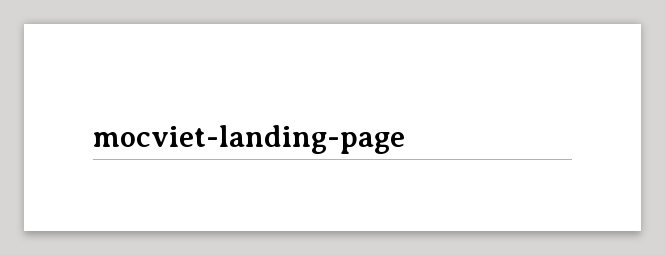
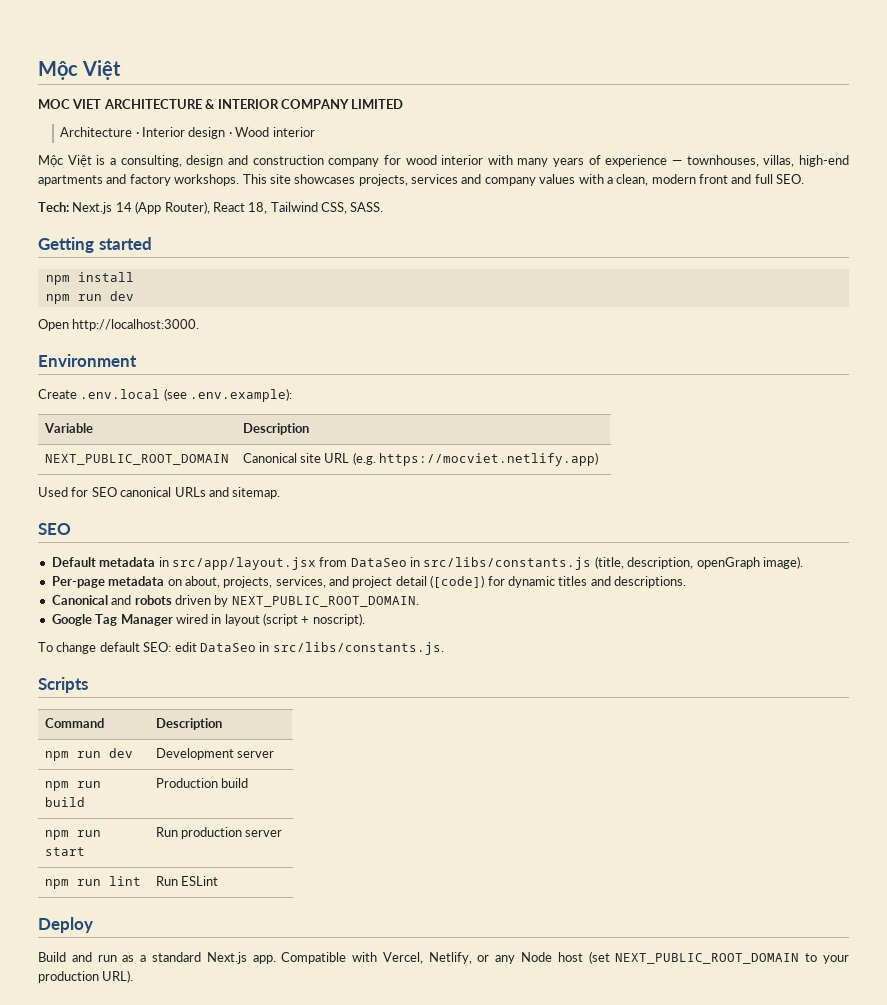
[93,125,405,154] mocviet-landing-page -> [38,60,122,80] [38,99,404,109] [60,127,315,139] [38,155,849,167] [38,174,805,186] [38,201,384,214] [38,237,152,253] [45,272,134,285] [45,291,134,304] [38,319,200,331] [38,354,137,367] [38,388,293,402] [43,423,93,433] [242,423,309,435] [44,454,229,465] [242,452,599,466] [38,487,281,499] [38,523,71,535] [51,556,803,570] [51,575,686,588] [51,595,419,607] [51,613,365,626] [38,642,444,655] [38,677,88,693] [44,718,104,728] [155,718,222,730] [44,748,133,761] [155,748,275,760] [44,781,101,791] [44,797,85,807] [155,778,249,788] [44,830,101,840] [44,847,85,856] [155,827,283,839] [44,876,141,889] [155,876,219,886] [38,917,93,933] [38,951,849,964] [38,970,134,983] Mộc Việt // MOC VIET ARCHITECTURE & INTERIOR COMPANY LIMITED // Architecture · Interior design · Wood interior // Mộc Việt is a consulting, design and construction company for wood interior with many years of experience — townhouses, villas, high-end apartments and factory workshops. This site showcases projects, services and company values with a clean, modern front and full SEO. // Tech: Next.js 14 (App Router), React 18, Tailwind CSS, SASS. // Getting started // npm install // npm run dev // Open http://localhost:3000. // Environment // Create .env.local (see .env.example): // Variable | Description // NEXT_PUBLIC_ROOT_DOMAIN | Canonical site URL (e.g. https://mocviet.netlify.app) // Used for SEO canonical URLs and sitemap. // SEO // Default metadata in src/app/layout.jsx from DataSeo in src/libs/constants.js (title, description, openGraph image). // Per-page metadata on about, projects, services, and project detail ([code]) for dynamic titles and descriptions. // Canonical and robots driven by NEXT_PUBLIC_ROOT_DOMAIN. // Google Tag Manager wired in layout (script + noscript). // To change default SEO: edit DataSeo in src/libs/constants.js. // Scripts // Command | Description // npm run dev | Development server // npm run build | Production build // npm run start | Run production server // npm run lint | Run ESLint // Deploy // Build and run as a standard Next.js app. Compatible with Vercel, Netlify, or any Node host (set NEXT_PUBLIC_ROOT_DOMAIN to your production URL).

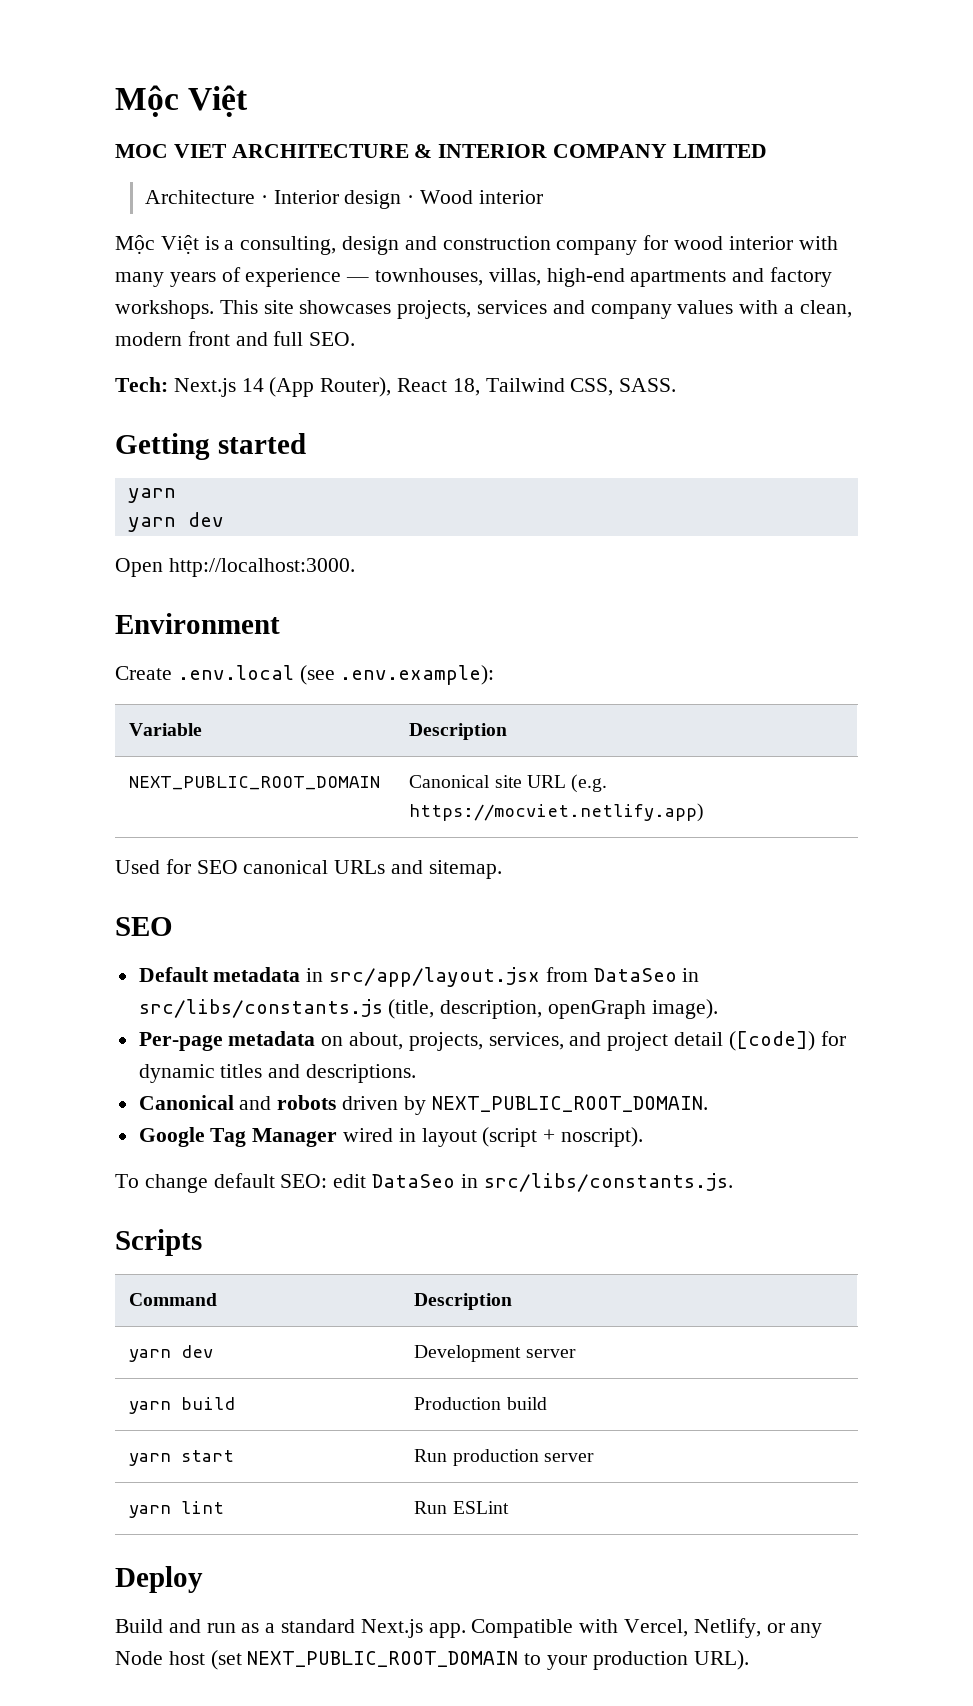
[45,272,134,285] [45,294,102,304] npm install // npm run -> [127,488,176,503] [127,517,176,532] yarn // yarn
[44,751,101,761] npm run -> [129,1349,172,1362] yarn
[44,781,101,791] npm run -> [129,1401,172,1414] yarn
[44,830,101,840] npm run -> [129,1453,172,1466] yarn
[44,879,101,889] npm run -> [129,1505,172,1518] yarn

